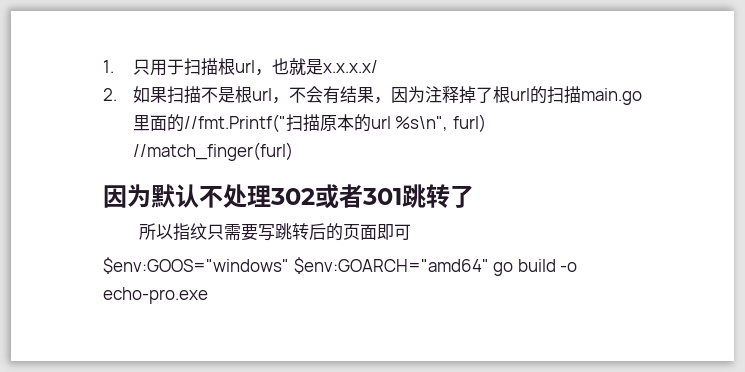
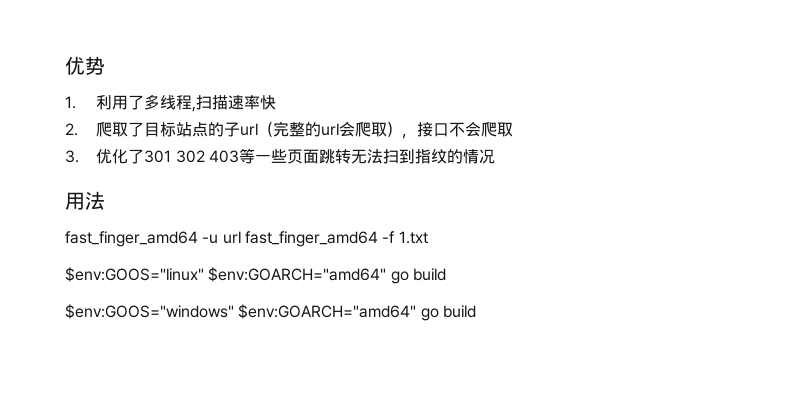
[103,58,378,76] [103,86,642,105] [132,114,486,133] [132,142,293,161] [103,184,474,209] [138,223,411,241] 1.只用于扫描根url，也就是x.x.x.x/ // 2.如果扫描不是根url，不会有结果，因为注释掉了根url的扫描main.go里面的//fmt.Printf("扫描原本的url %s\n", furl) //match_finger(furl) // 因为默认不处理302或者301跳转了 // 所以指纹只需要写跳转后的页面即可 -> [65,56,105,75] [65,94,277,112] [65,121,514,139] [65,148,495,164] [65,191,105,210] [65,231,428,247] [65,267,446,284] 优势 // 1.利用了多线程,扫描速率快 // 2.爬取了目标站点的子url（完整的url会爬取），接口不会爬取 // 3.优化了301 302 403等一些页面跳转无法扫到指纹的情况 // 用法 // fast_finger_amd64 -u url fast_finger_amd64 -f 1.txt // $env:GOOS="linux" $env:GOARCH="amd64" go build
[560,262,578,272] [103,287,208,304] -o echo-pro.exe -> (476, 311) none

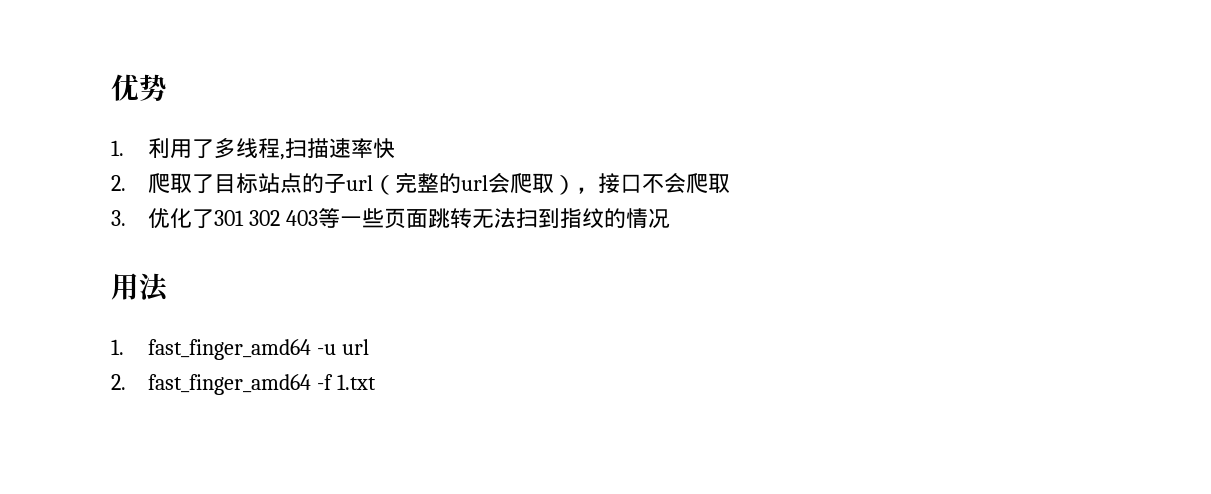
(105, 200) none -> [111,339,124,355] 1.
(241, 237) none -> [111,374,126,390] // 2.
[65,267,446,284] [65,304,476,321] // $env:GOOS="linux" $env:GOARCH="amd64" go build // $env:GOOS="windows" $env:GOARCH="amd64" go build -> (377, 382) none

